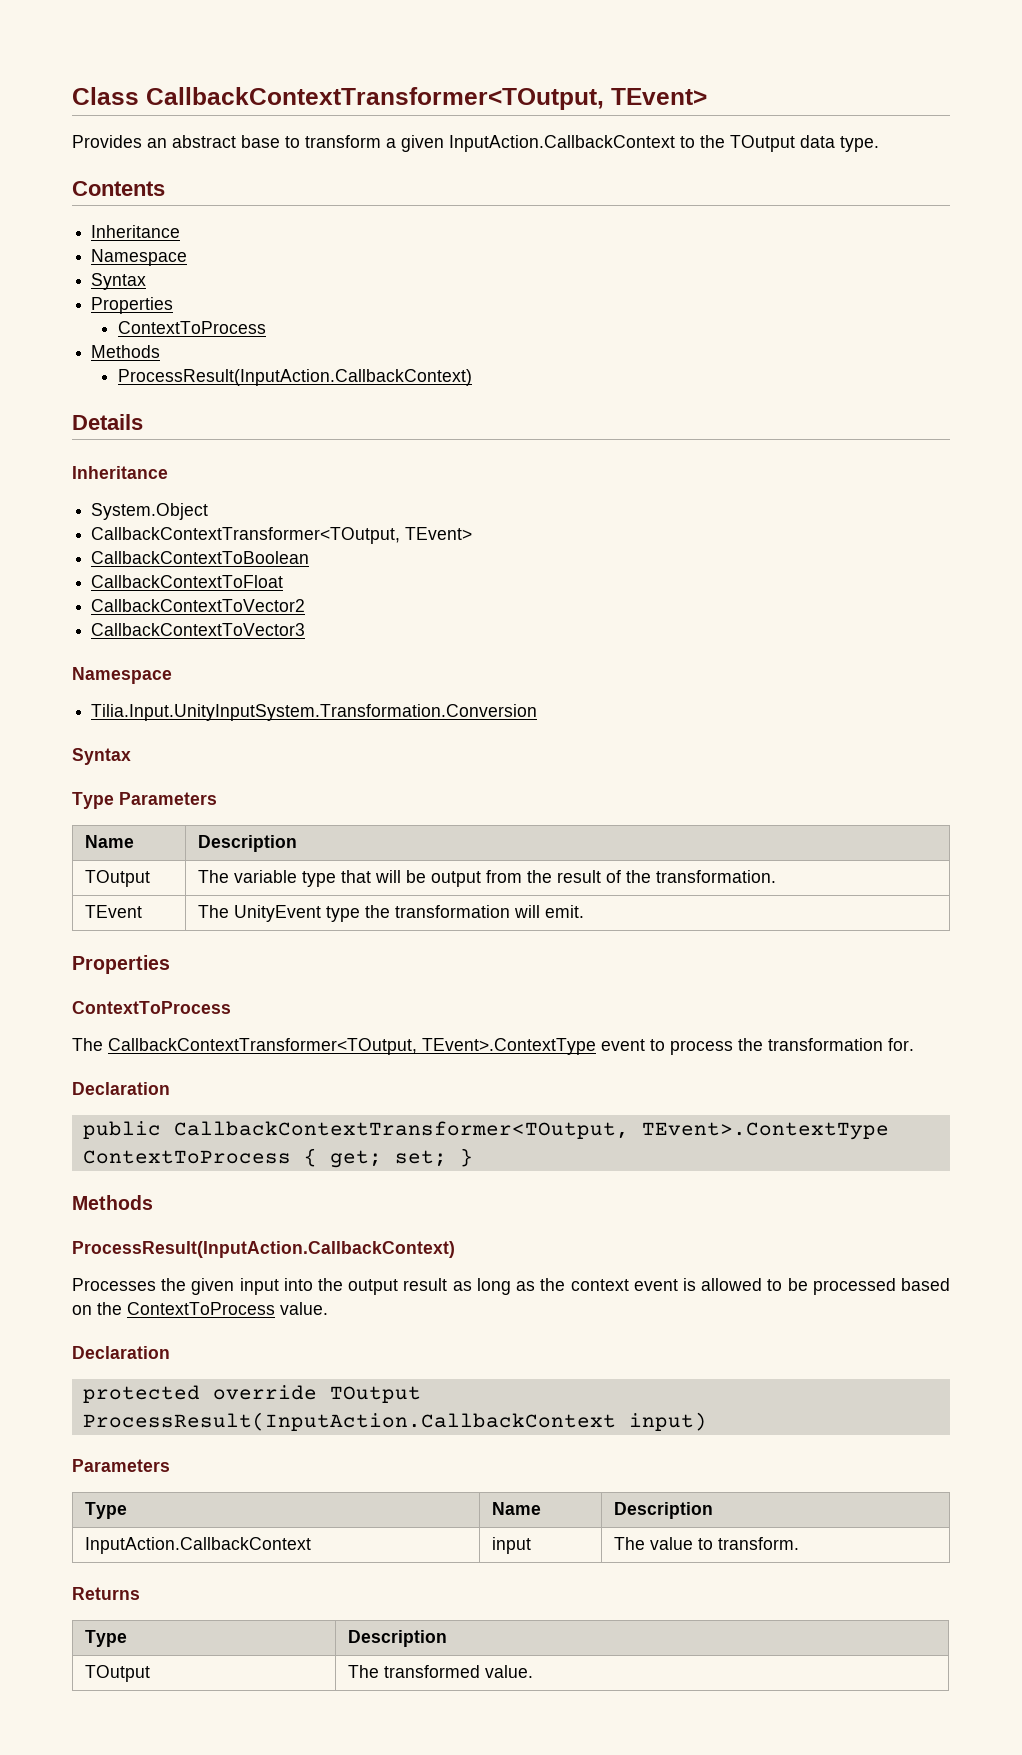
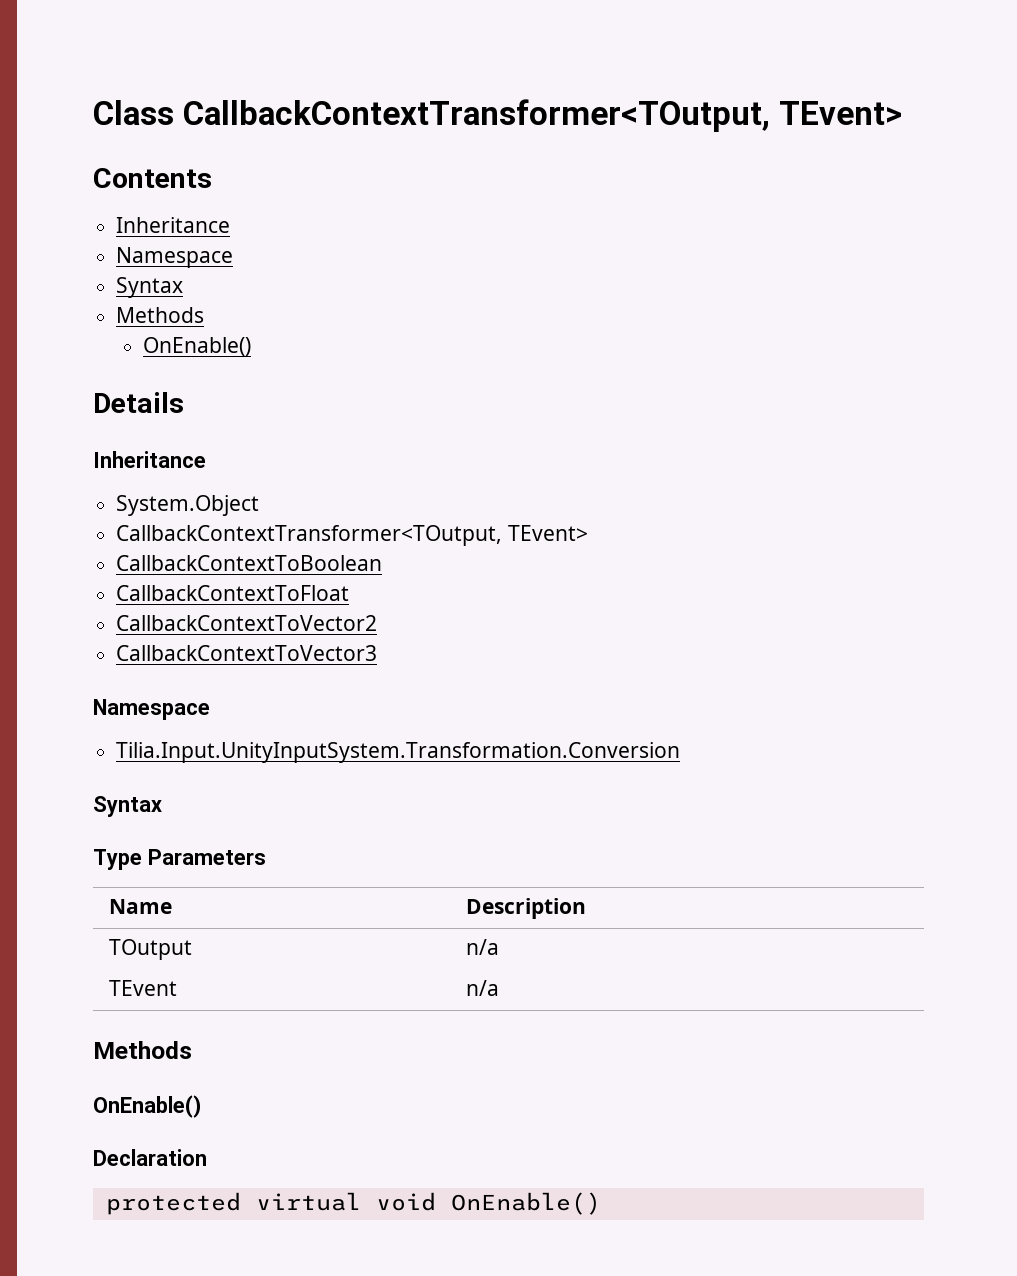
[72,135,879,152] // Provides an abstract base to transform a given InputAction.CallbackContext to the TOutput data type. -> (902, 113) none
[91,297,174,314] [117,321,266,334] [91,345,161,358] [117,369,472,386] // Properties // ContextToProcess // Methods // ProcessResult(InputAction.CallbackContext) -> [116,307,205,323] [142,337,251,356] // Methods // OnEnable()
[197,870,776,887] [84,905,142,918] [197,905,584,922] [72,955,170,974] [72,1001,231,1014] [72,1038,914,1055] [72,1082,170,1095] [82,1121,889,1140] [82,1148,473,1168] [72,1195,153,1210] [72,1241,455,1258] [72,1278,951,1295] [72,1302,328,1315] [72,1346,170,1359] [82,1385,421,1403] [82,1412,707,1431] [72,1459,170,1472] [84,1502,127,1519] [491,1502,541,1515] [613,1502,713,1519] [84,1537,311,1554] [491,1537,531,1554] [613,1537,799,1550] [72,1587,140,1600] [84,1630,127,1647] [347,1630,447,1647] [84,1665,150,1682] [347,1665,533,1678] The variable type that will be output from the result of the transformation. // TEvent | The UnityEvent type the transformation will emit. // Properties // ContextToProcess // The CallbackContextTransformer<TOutput, TEvent>.ContextType event to process the transformation for. // Declaration // public CallbackContextTransformer<TOutput, TEvent>.ContextType ContextToProcess { get; set; } // Methods // ProcessResult(InputAction.CallbackContext) // Processes the given input into the output result as long as the context event is allowed to be processed based on the ContextToProcess value. // Declaration // protected override TOutput ProcessResult(InputAction.CallbackContext input) // Parameters // Type | Name | Description // InputAction.CallbackContext | input | The value to transform. // Returns // Type | Description // TOutput | The transformed value. -> [465,939,499,955] [108,980,177,996] [465,980,499,996] [93,1041,192,1059] [93,1095,201,1118] [93,1149,207,1166] [105,1192,601,1215] n/a // TEvent | n/a // Methods // OnEnable() // Declaration // protected virtual void OnEnable()

